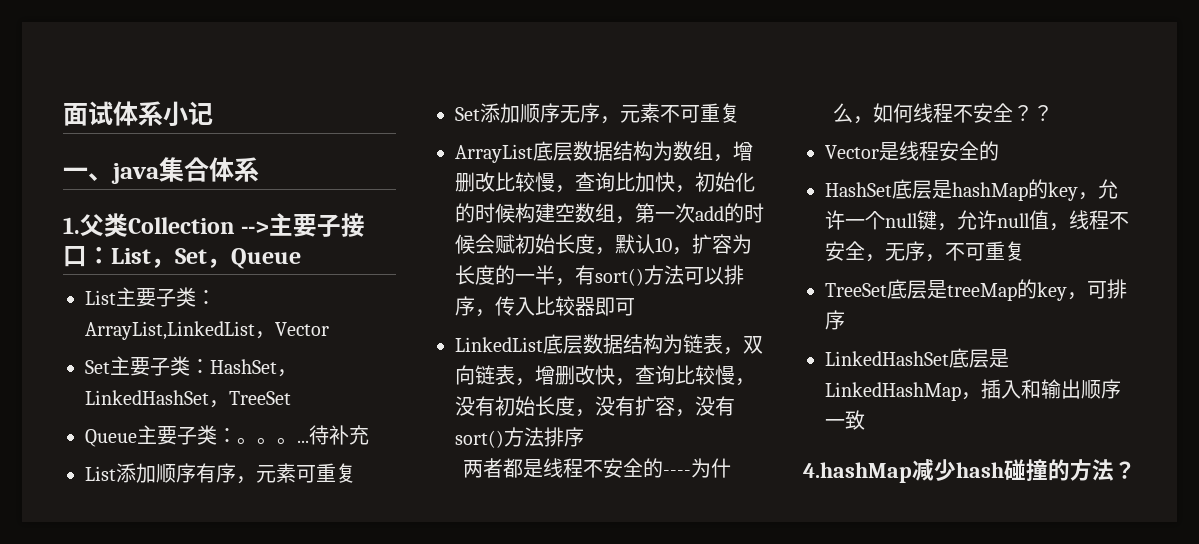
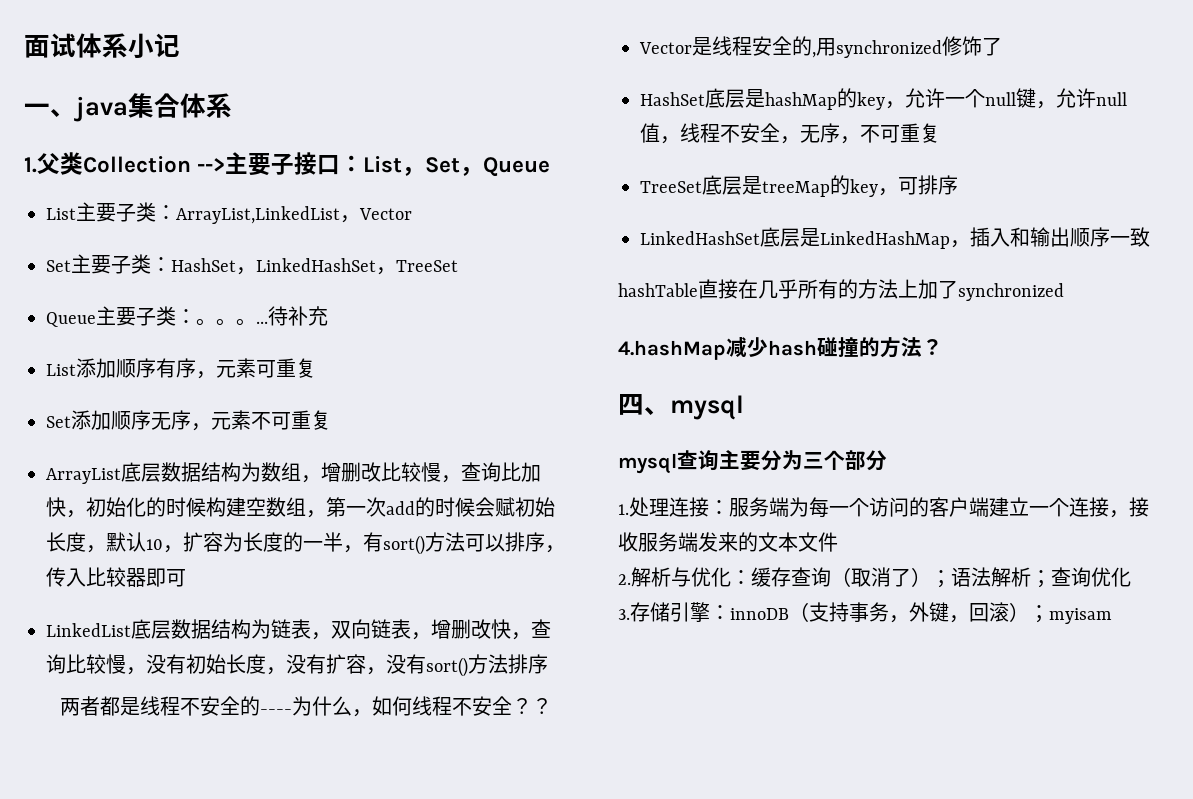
(999, 151) none -> [812,36,1002,58] ,用synchronized修饰了
(865, 420) none -> [618,279,1064,301] // hashTable直接在几乎所有的方法上加了synchronized
(1136, 470) none -> [618,394,744,420] [618,450,887,474] [618,497,1149,518] [618,532,838,552] [618,567,1131,588] [618,602,1112,624] // 四、mysql // mysql查询主要分为三个部分 // 1.处理连接：服务端为每一个访问的客户端建立一个连接，接收服务端发来的文本文件 // 2.解析与优化：缓存查询（取消了）；语法解析；查询优化 // 3.存储引擎：innoDB（支持事务，外键，回滚）；myisam

